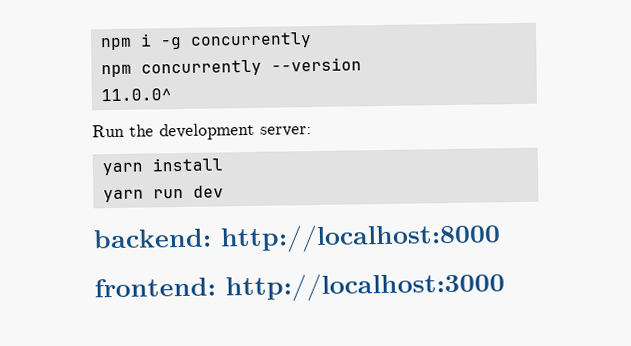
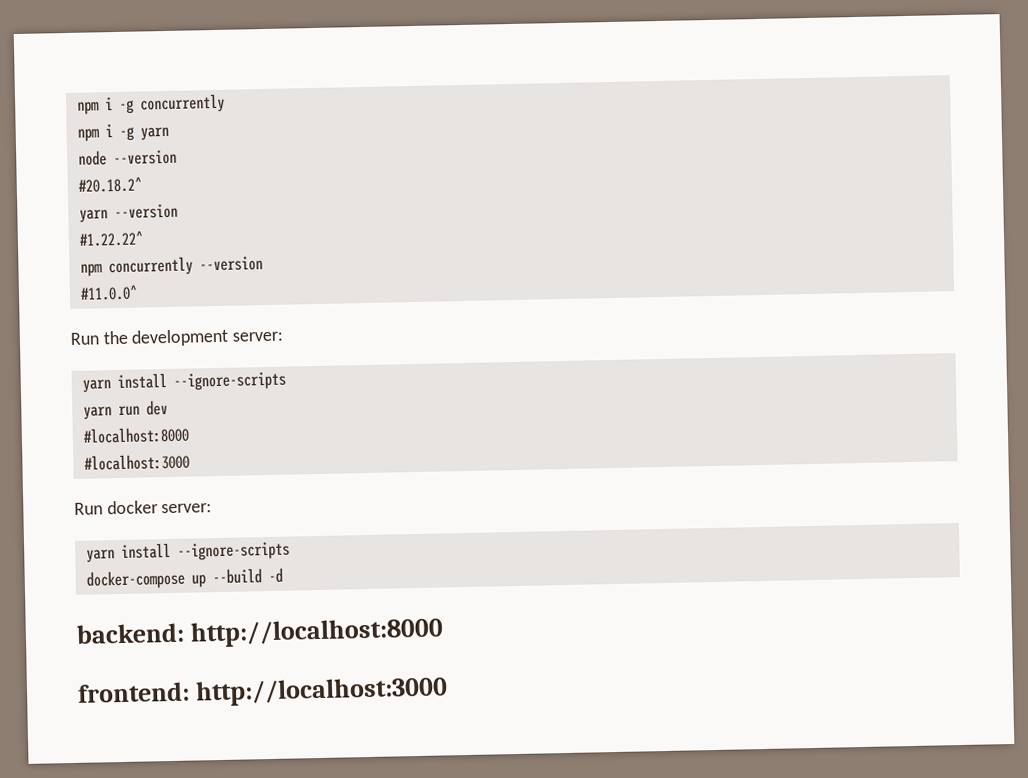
(312, 40) none -> [76,124,169,142] [77,149,177,166] [77,176,142,193] [78,203,178,223] [78,230,144,247] // npm i -g yarn // node --version // #20.18.2^ // yarn --version // #1.22.22^
[100,88,172,102] 11.0.0^ -> [79,284,138,301] #11.0.0^
(223, 164) none -> [172,371,286,391] --ignore-scripts
(224, 191) none -> [82,426,189,444] [83,453,190,471] [74,500,213,515] [85,541,290,563] [85,567,283,590] // #localhost:8000 // #localhost:3000 // Run docker server: // yarn install --ignore-scripts // docker-compose up --build -d

